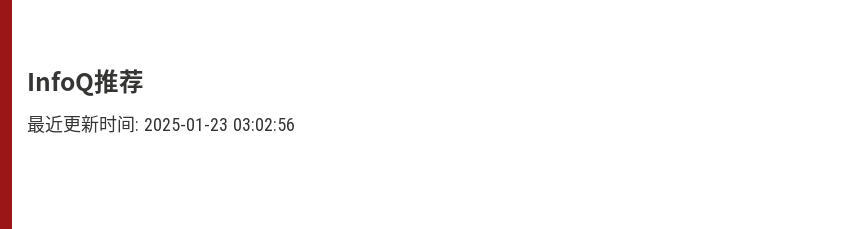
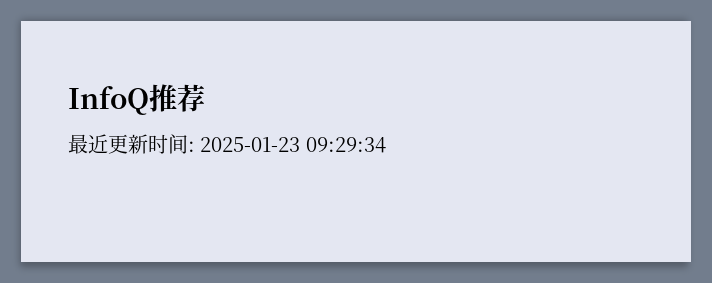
[232,118,295,131] 03:02:56 -> [305,137,386,153] 09:29:34

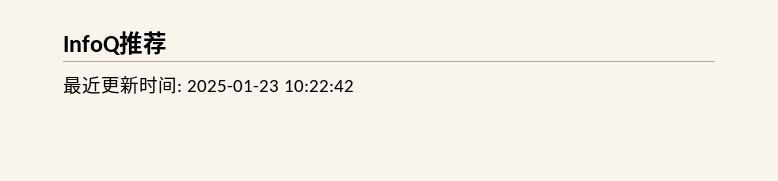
[305,137,386,153] 09:29:34 -> [283,80,354,92] 10:22:42

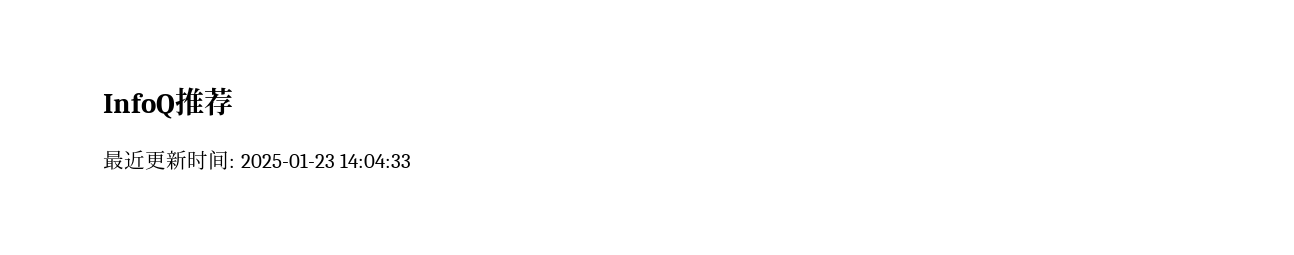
[283,80,354,92] 10:22:42 -> [340,153,412,168] 14:04:33

